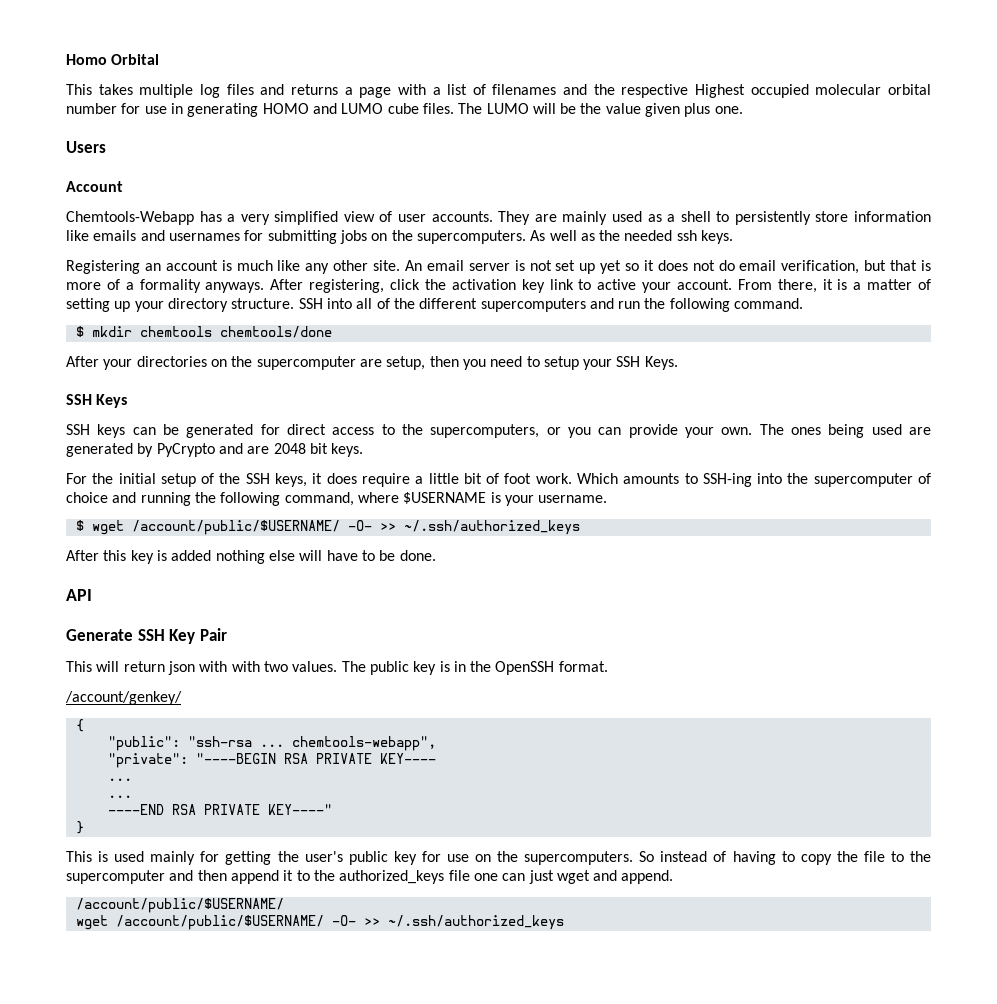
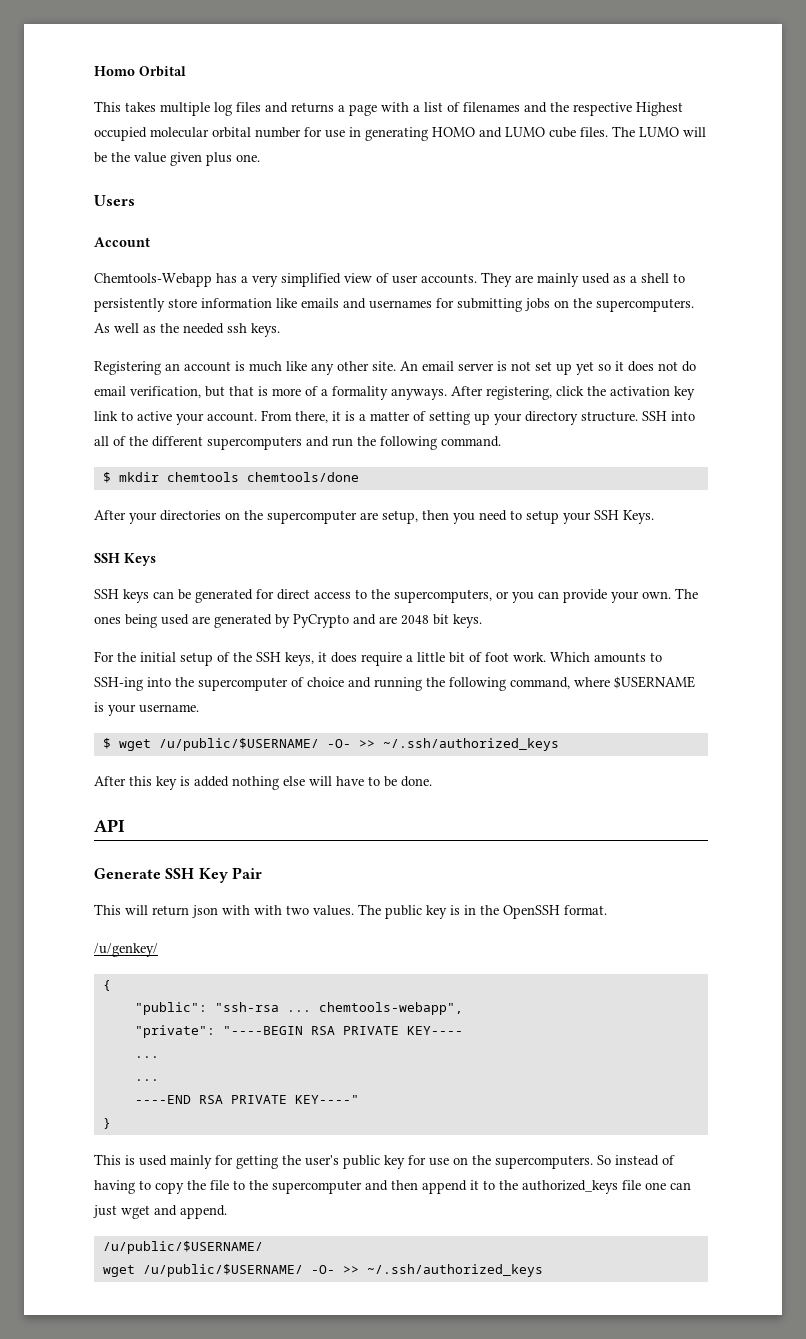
[131,520,340,535] /account/public/$USERNAME/ -> [158,738,319,751] /u/public/$USERNAME/
[65,691,182,705] /account/genkey/ -> [94,943,158,957] /u/genkey/
[75,898,284,913] [75,915,324,930] /account/public/$USERNAME/ // wget /account/public/$USERNAME/ -> [102,1241,263,1254] [102,1264,303,1277] /u/public/$USERNAME/ // wget /u/public/$USERNAME/

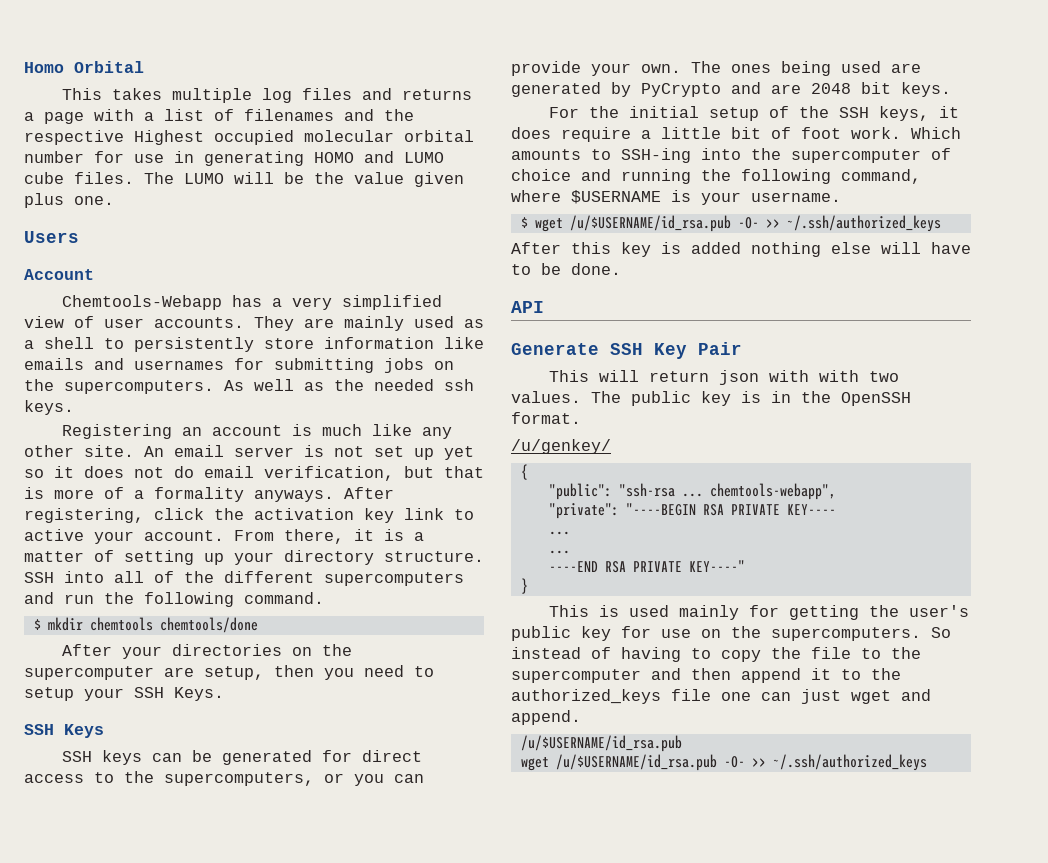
[158,738,319,751] /u/public/$USERNAME/ -> [569,215,731,232] /u/$USERNAME/id_rsa.pub
[102,1241,263,1254] [102,1264,303,1277] /u/public/$USERNAME/ // wget /u/public/$USERNAME/ -> [520,735,682,752] [520,754,717,771] /u/$USERNAME/id_rsa.pub // wget /u/$USERNAME/id_rsa.pub

